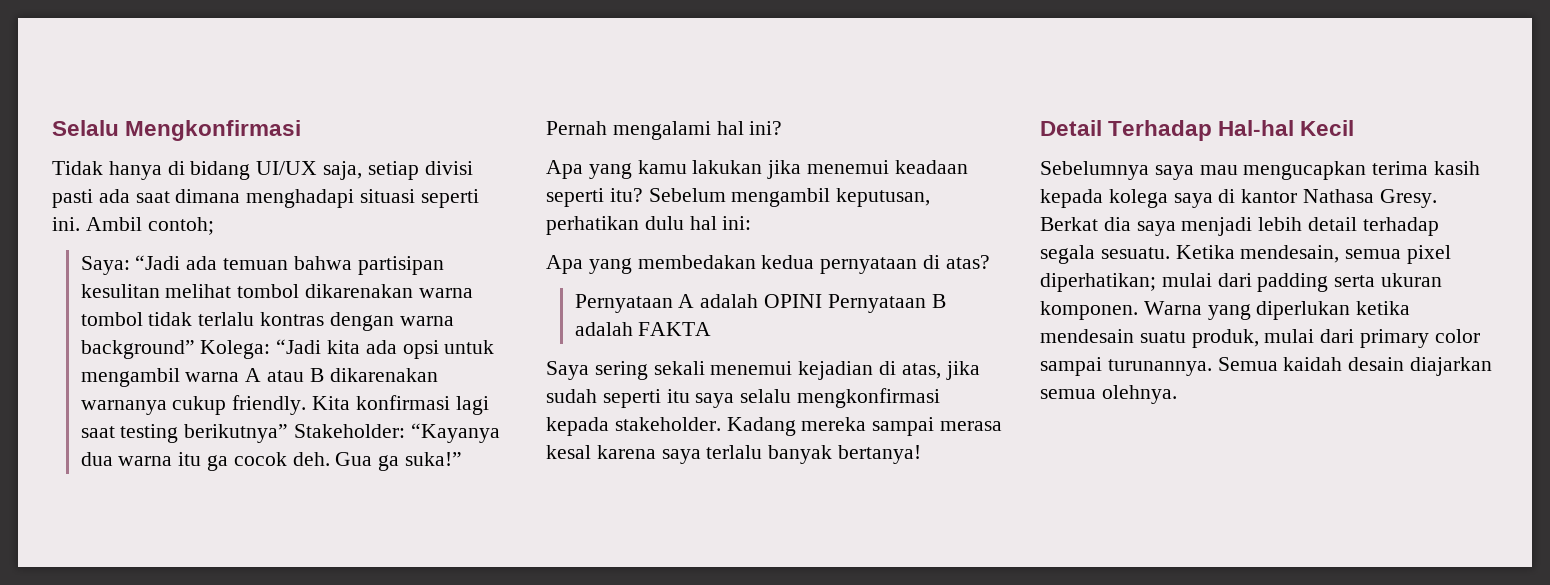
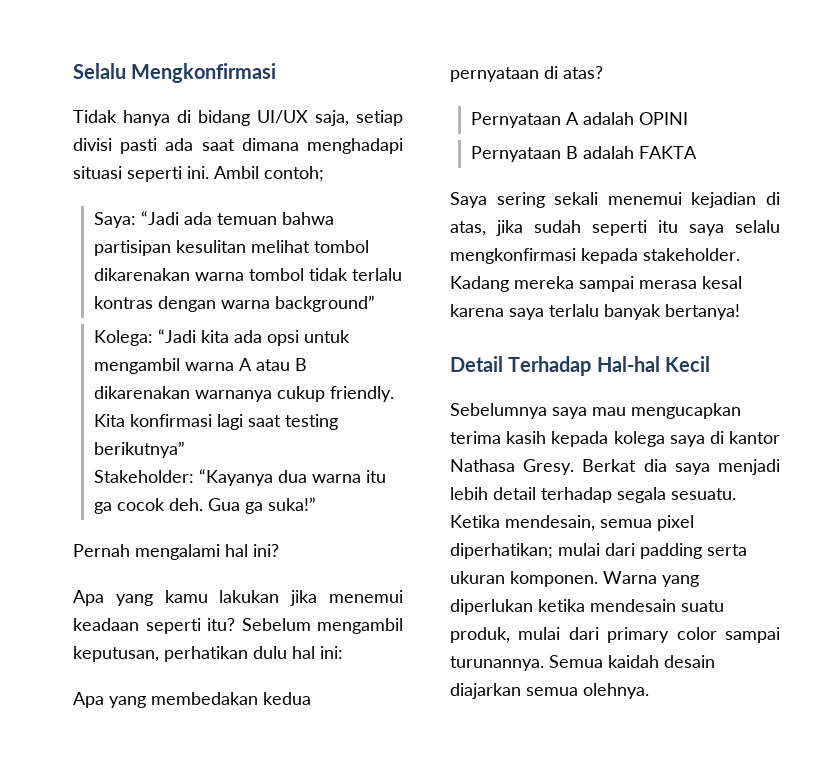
(195, 349) none -> (375, 303) //
(289, 433) none -> (185, 449) //
(822, 301) none -> (688, 118) //

